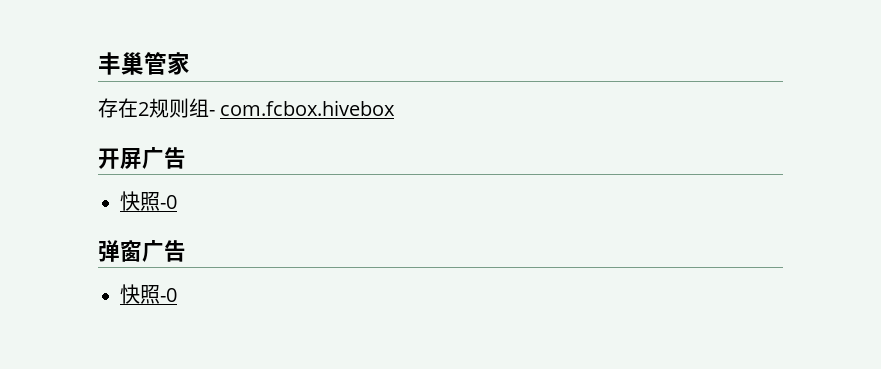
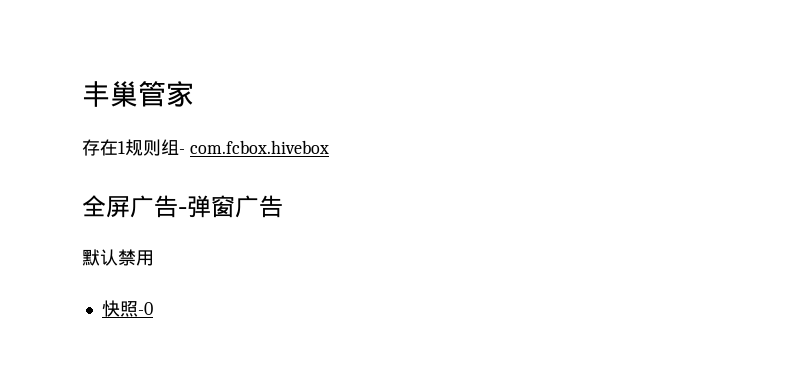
[138,102,149,116] 2 -> [118,141,125,154] 1
[98,148,120,169] 开 -> [82,195,106,217] 全
[120,191,177,211] // 快照-0 // -> [178,207,187,215] -
(186, 251) none -> [82,249,154,266] // 默认禁用

